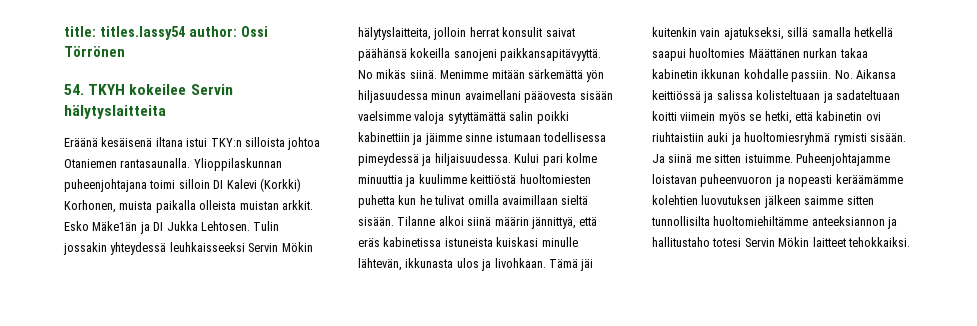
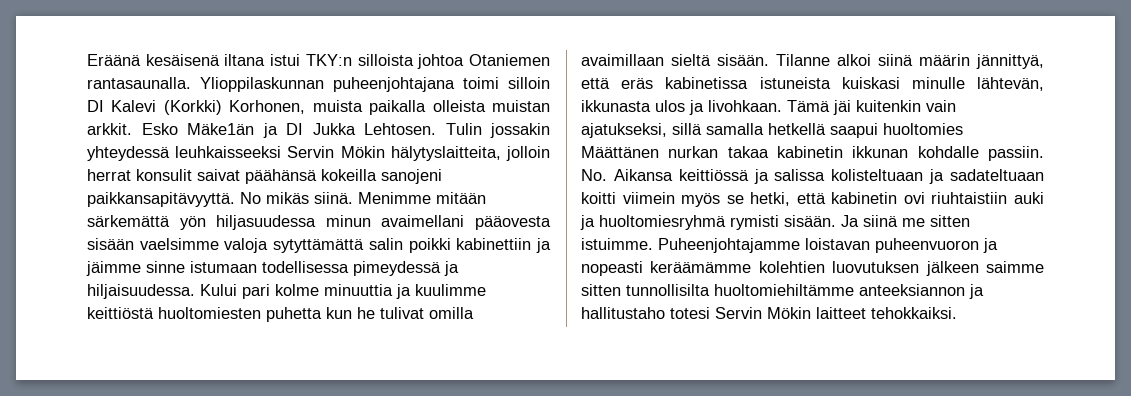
[64,26,268,40] [64,46,125,57] [64,84,233,95] [64,105,166,119] title: titles.lassy54 author: Ossi Törrönen // 54. TKYH kokeilee Servin hälytyslaitteita // -> (87, 60) none

